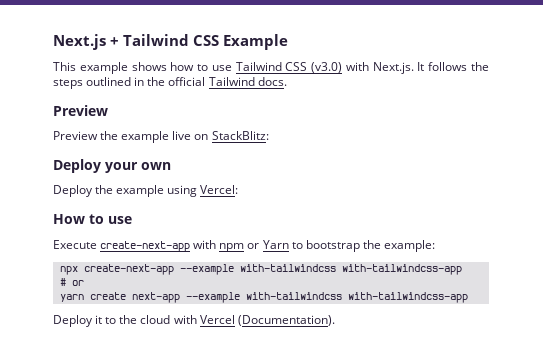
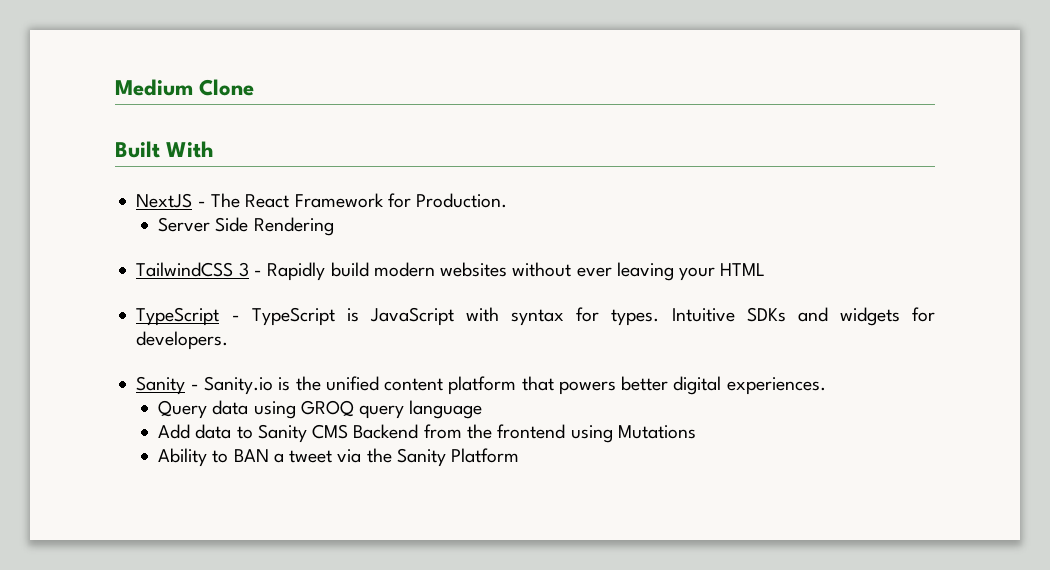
[53,34,288,50] [53,62,490,74] [53,77,287,89] [53,105,108,116] [53,131,269,143] [53,159,171,173] [53,185,239,197] [53,214,132,224] [53,240,435,252] [59,264,462,275] [59,278,84,286] [59,292,468,303] [53,315,335,327] Next.js + Tailwind CSS Example // This example shows how to use Tailwind CSS (v3.0) with Next.js. It follows the steps outlined in the official Tailwind docs. // Preview // Preview the example live on StackBlitz: // Deploy your own // Deploy the example using Vercel: // How to use // Execute create-next-app with npm or Yarn to bootstrap the example: // npx create-next-app --example with-tailwindcss with-tailwindcss-app // # or // yarn create next-app --example with-tailwindcss with-tailwindcss-app // Deploy it to the cloud with Vercel (Documentation). -> [115,79,255,96] [115,141,214,158] [136,193,508,208] [158,217,334,236] [136,262,766,281] [136,307,935,326] [136,331,229,350] [136,376,826,395] [158,400,483,419] [158,424,696,443] [158,448,520,467] Medium Clone // Built With // NextJS - The React Framework for Production. // Server Side Rendering // TailwindCSS 3 - Rapidly build modern websites without ever leaving your HTML // TypeScript - TypeScript is JavaScript with syntax for types. Intuitive SDKs and widgets for developers. // Sanity - Sanity.io is the unified content platform that powers better digital experiences. // Query data using GROQ query language // Add data to Sanity CMS Backend from the frontend using Mutations // Ability to BAN a tweet via the Sanity Platform

